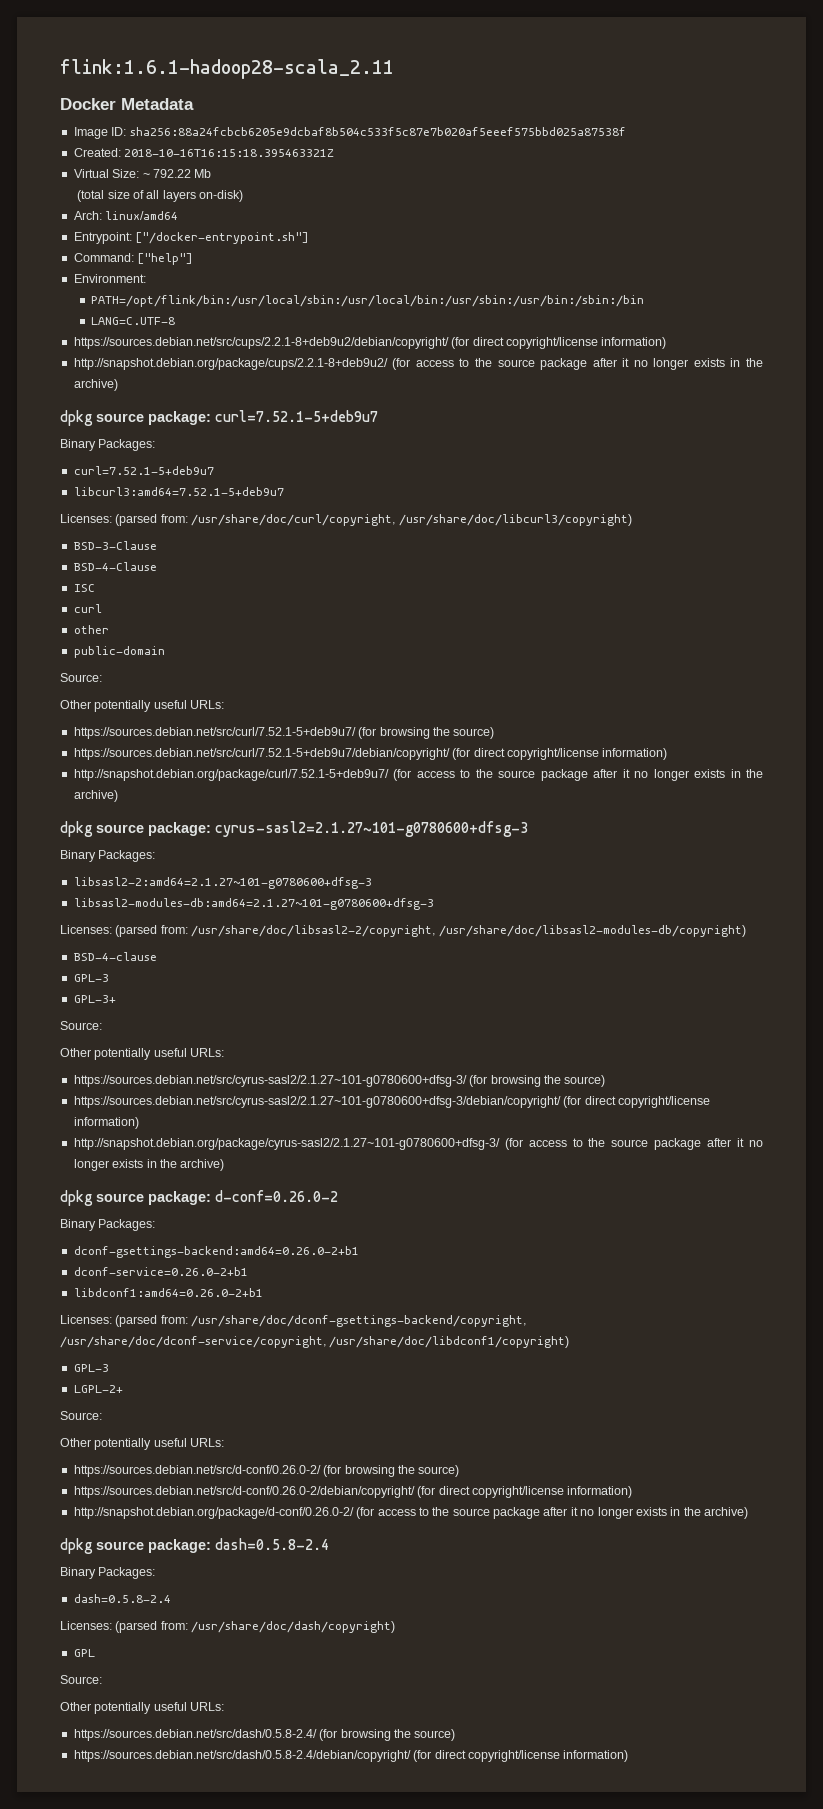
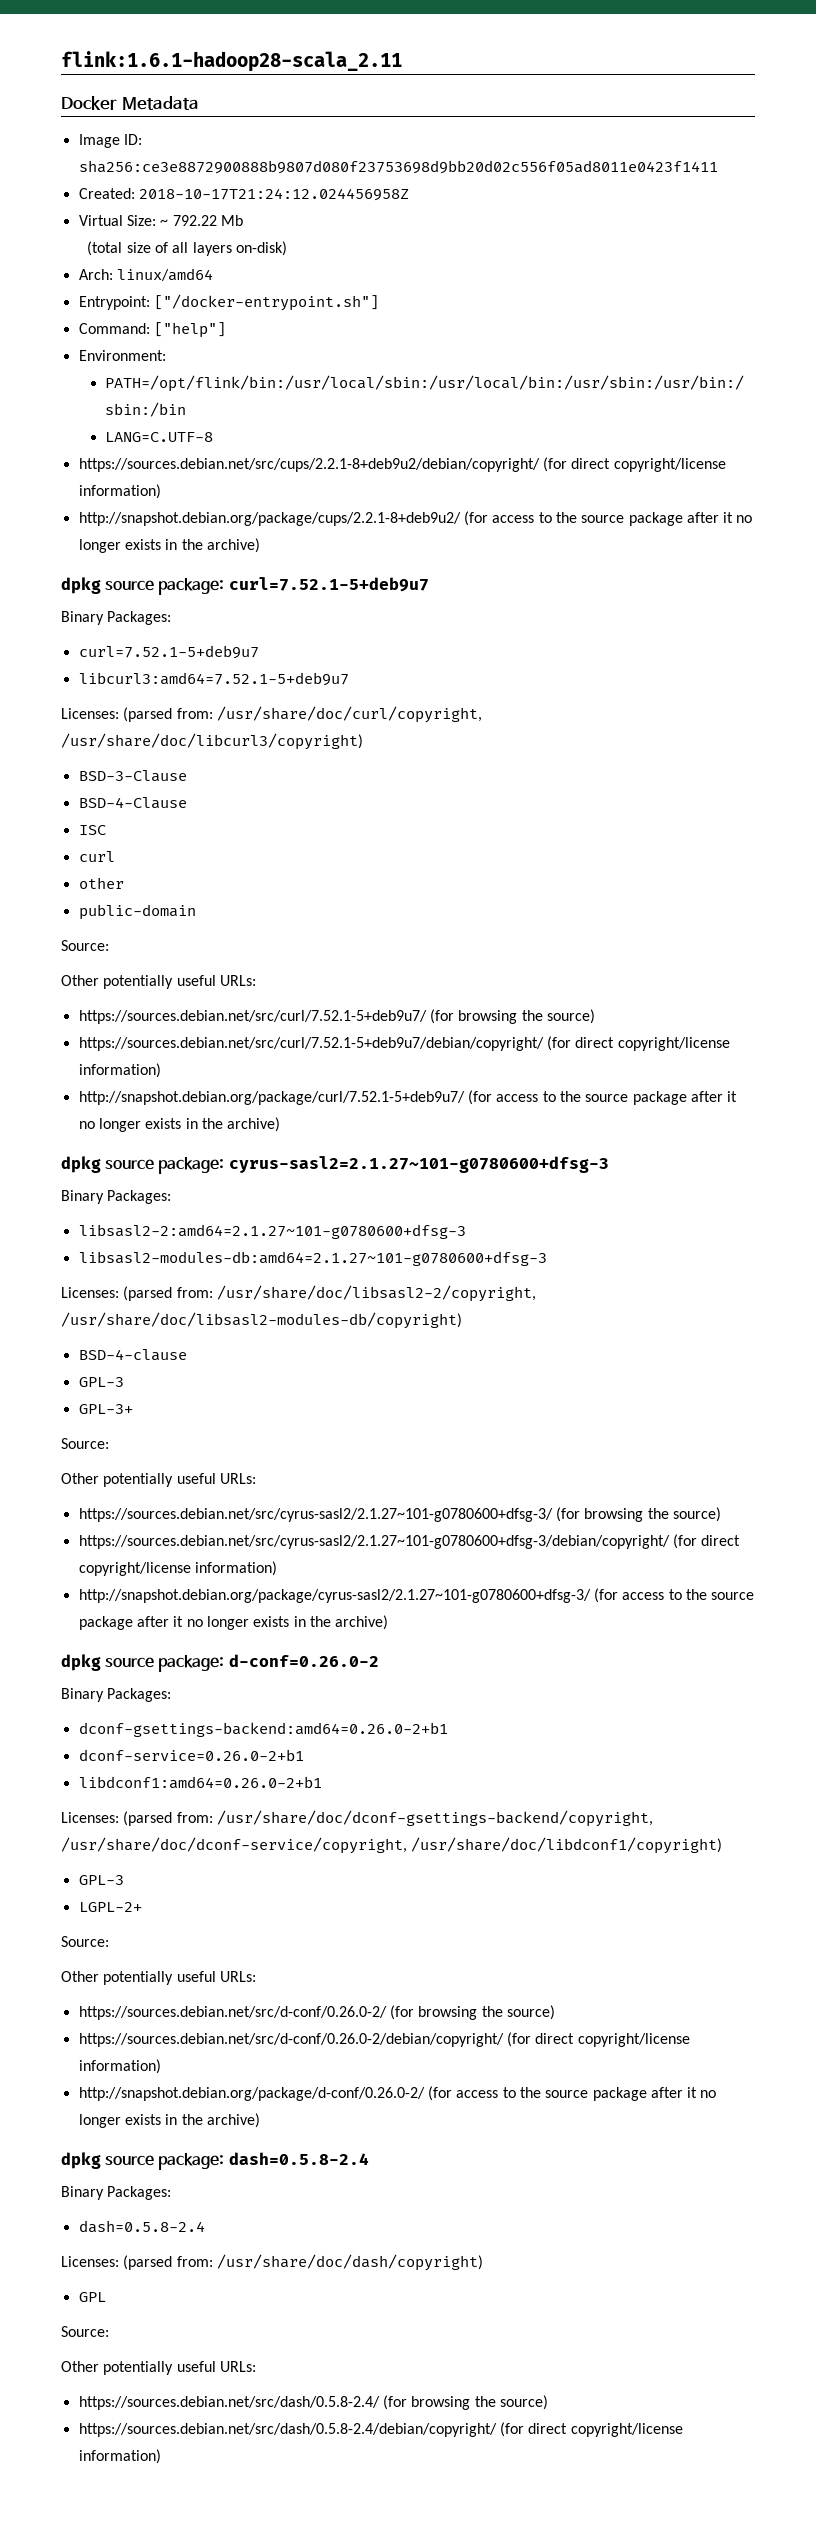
[129,127,626,136] sha256:88a24fcbcb6205e9dcbaf8b504c533f5c87e7b020af5eeef575bbd025a87538f -> [78,160,718,174] sha256:ce3e8872900888b9807d080f23753698d9bb20d02c556f05ad8011e0423f1411
[124,149,335,157] 2018-10-16T16:15:18.395463321Z -> [138,188,409,201] 2018-10-17T21:24:12.024456958Z

